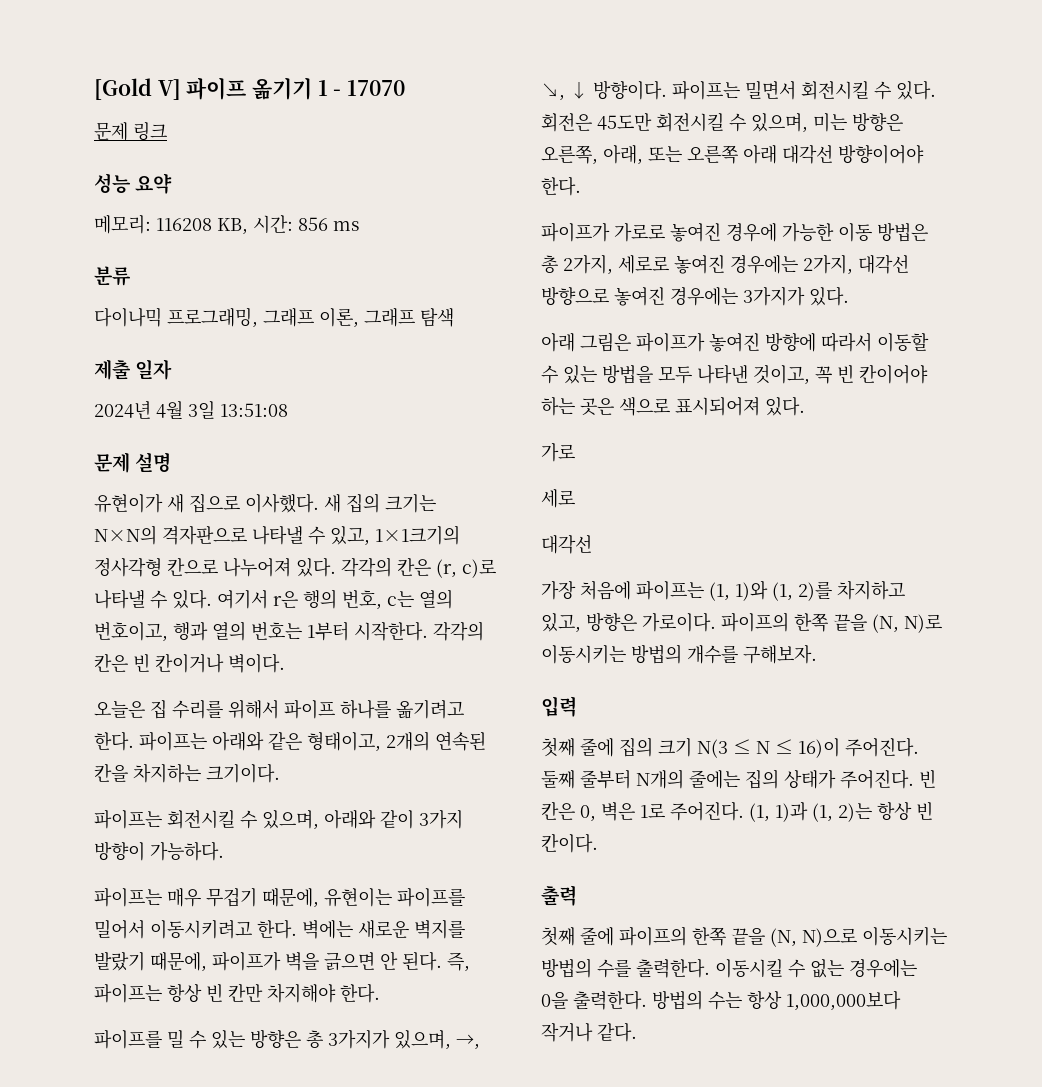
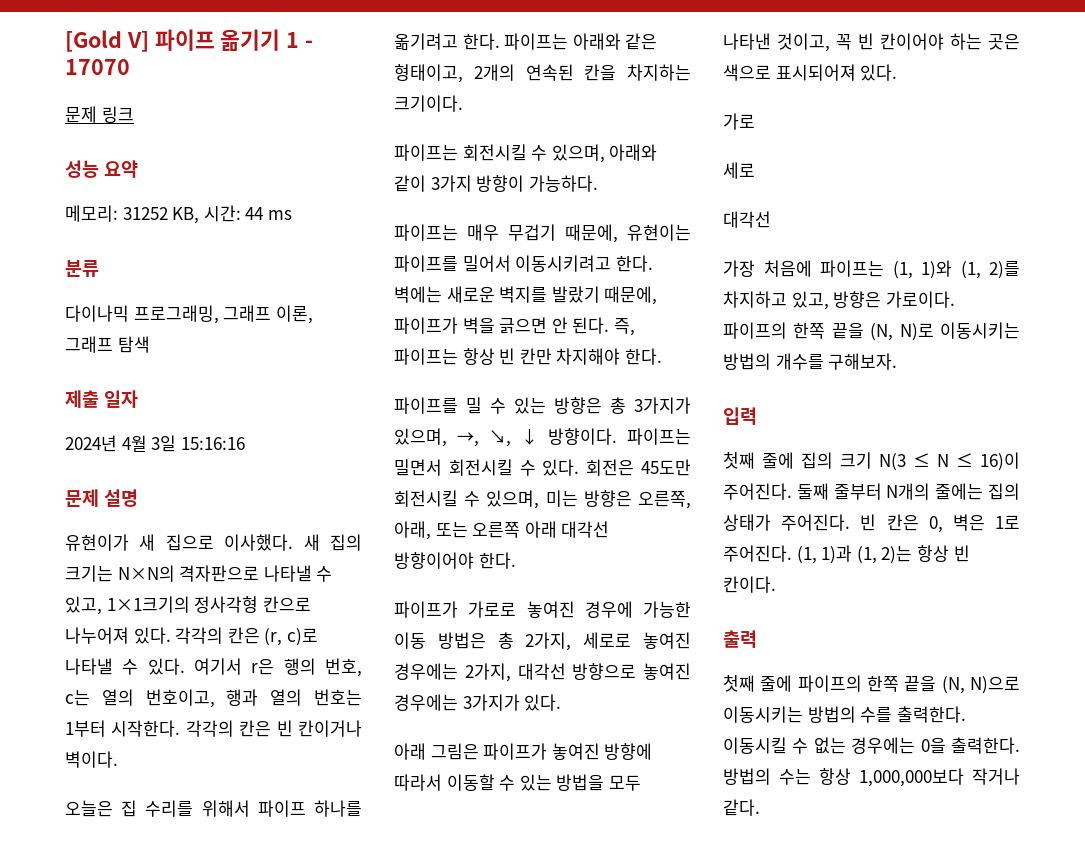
[156,218,212,231] 116208 -> [122,207,168,220] 31252
[298,217,328,231] 856 -> [245,207,264,220] 44
[220,403,288,417] 13:51:08 -> [180,437,245,450] 15:16:16

